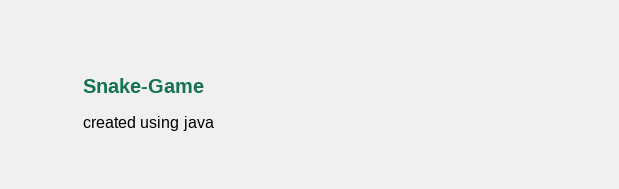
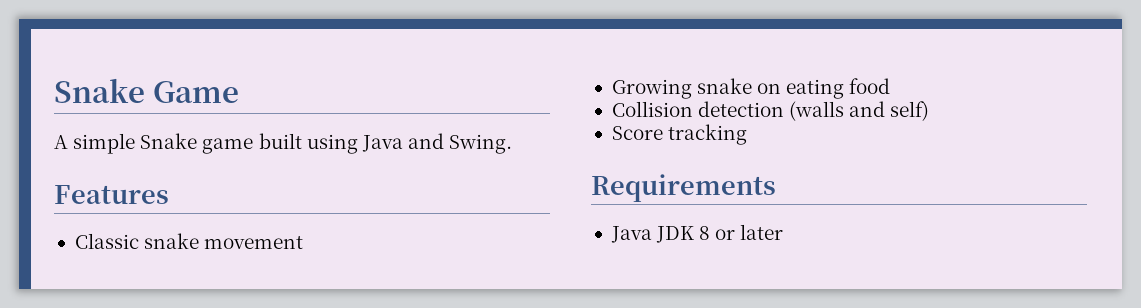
[83,78,204,93] [83,116,214,131] Snake-Game // created using java -> [54,78,239,103] [54,133,513,154] [54,185,169,204] [74,233,304,249] [611,78,891,99] [611,101,930,121] [611,124,748,145] [591,174,776,202] [610,224,784,243] Snake Game // A simple Snake game built using Java and Swing. // Features // Classic snake movement // Growing snake on eating food // Collision detection (walls and self) // Score tracking // Requirements // Java JDK 8 or later

